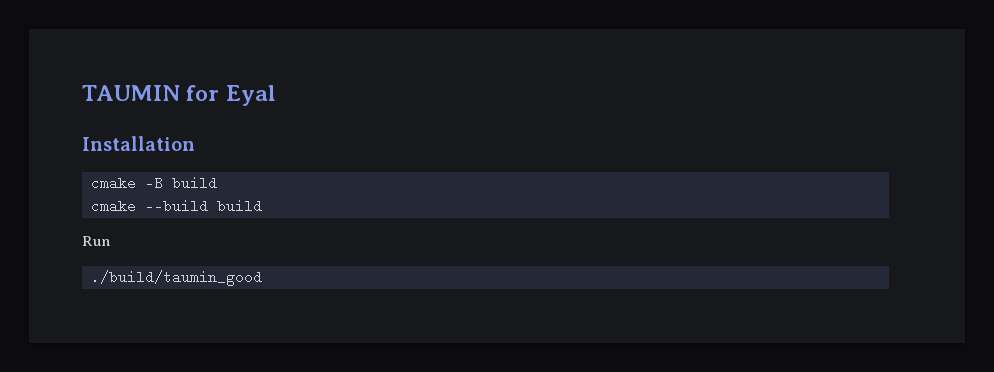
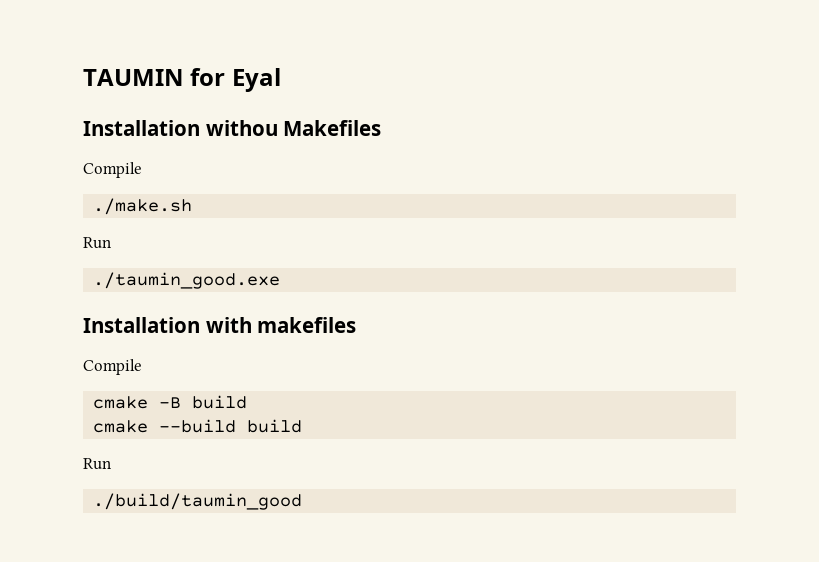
(195, 143) none -> [205,120,382,136] [83,162,142,178] [93,198,193,215] [83,237,111,249] [93,272,281,289] [83,317,357,333] [83,359,142,375] withou Makefiles // Compile // ./make.sh // Run // ./taumin_good.exe // Installation with makefiles // Compile

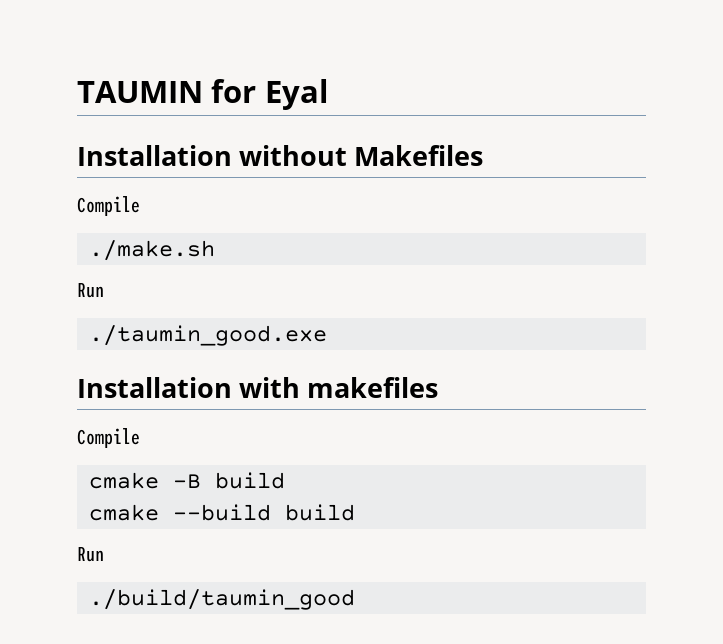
[205,120,278,136] withou -> [239,145,348,166] without

